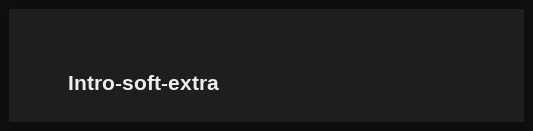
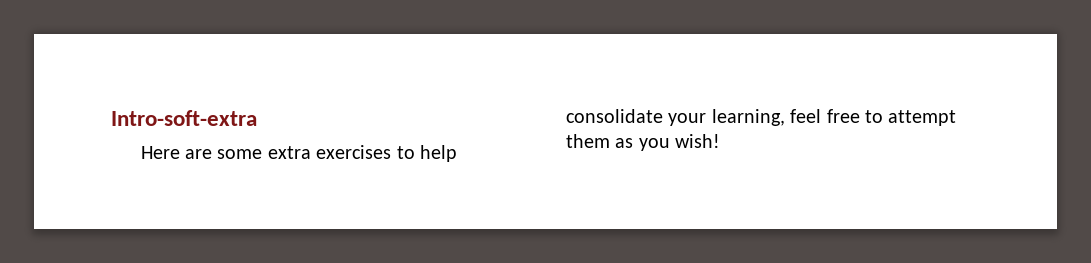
(219, 82) none -> [140,145,457,162] [566,109,957,126] [566,134,721,151] // Here are some extra exercises to help consolidate your learning, feel free to attempt them as you wish!

